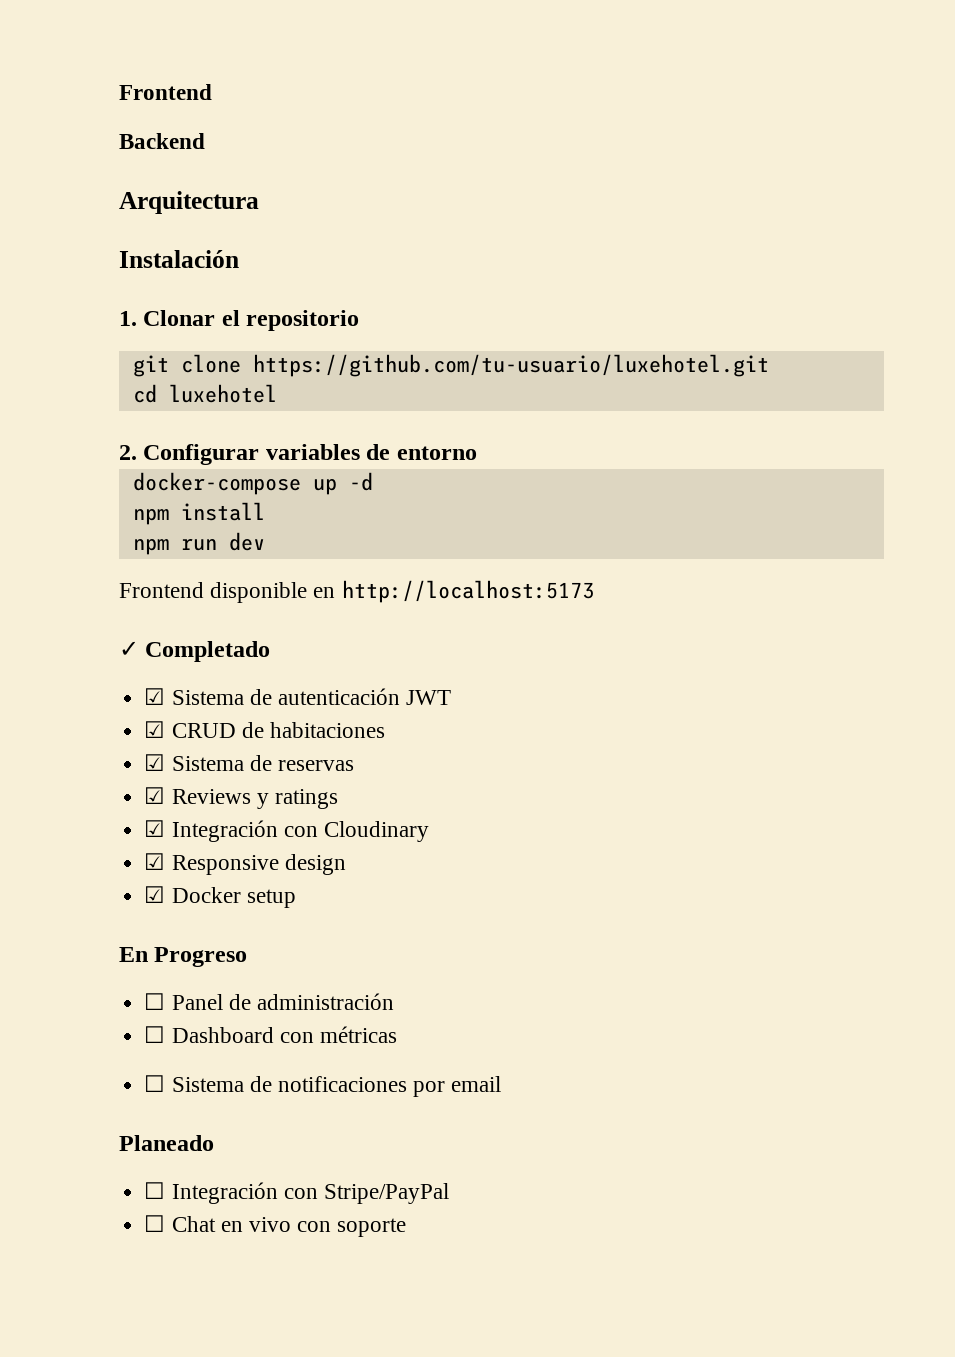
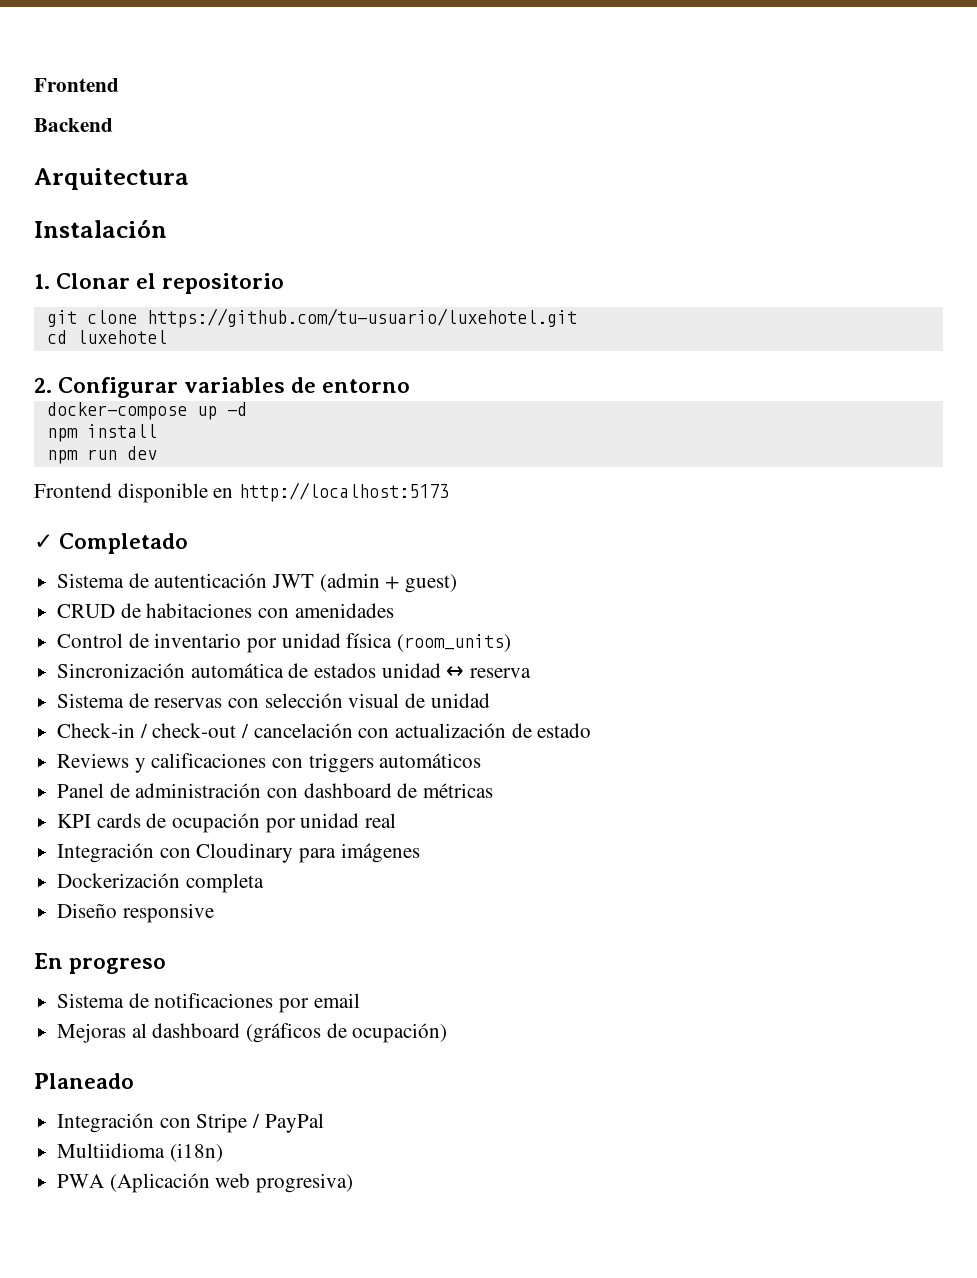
[144,688,166,705] ☑ -> (189, 543) none
[144,721,166,738] // ☑ -> [319,573,458,593] (admin + guest) //
[144,754,354,771] [144,787,338,809] [144,820,429,842] [144,853,346,875] [144,886,296,908] [119,947,248,967] [144,993,394,1010] [144,1026,397,1043] [144,1075,166,1092] // ☑ Sistema de reservas // ☑ Reviews y ratings // ☑ Integración con Cloudinary // ☑ Responsive design // ☑ Docker setup // En Progreso // ☐ Panel de administración // ☐ Dashboard con métricas // ☐ -> [258,603,394,618] [57,633,512,653] [57,663,532,678] [57,693,490,708] [57,723,592,738] [57,753,482,773] [57,783,494,798] [57,813,397,833] [57,843,420,863] [57,873,264,893] [57,903,214,923] [34,953,167,974] con amenidades // Control de inventario por unidad física (room_units) // Sincronización automática de estados unidad ↔ reserva // Sistema de reservas con selección visual de unidad // Check-in / check-out / cancelación con actualización de estado // Reviews y calificaciones con triggers automáticos // Panel de administración con dashboard de métricas // KPI cards de ocupación por unidad real // Integración con Cloudinary para imágenes // Dockerización completa // Diseño responsive // En progreso //
(502, 1084) none -> [57,1023,448,1043] // Mejoras al dashboard (gráficos de ocupación)
[144,1182,449,1204] [144,1215,407,1237] ☐ Integración con Stripe/PayPal // ☐ Chat en vivo con soporte -> [57,1113,324,1133] [57,1143,223,1162] [57,1173,354,1193] Integración con Stripe / PayPal // Multiidioma (i18n) // PWA (Aplicación web progresiva)

